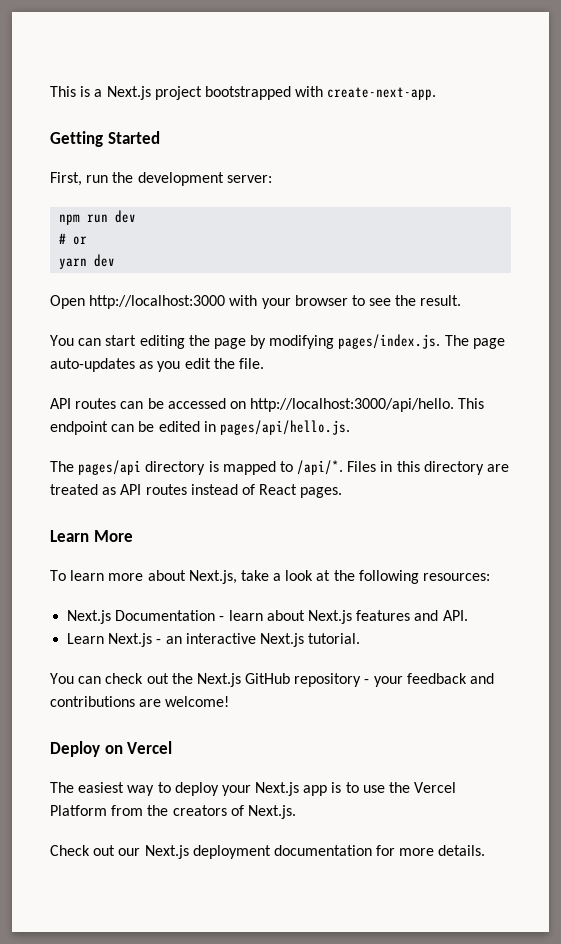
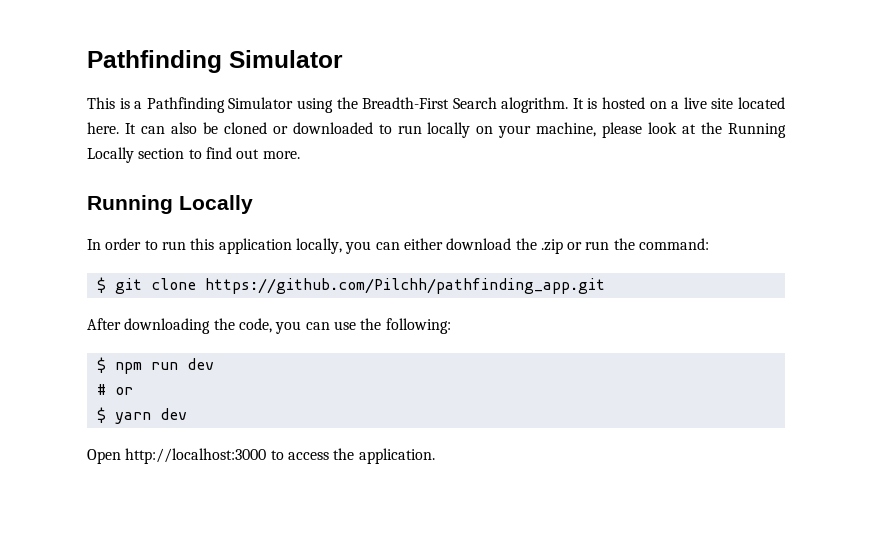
(50, 91) none -> [87,50,343,73] Pathfinding Simulator //
[106,86,437,100] [50,131,160,147] [50,172,272,186] Next.js project bootstrapped with create-next-app. // Getting Started // First, run the development server: // -> [146,97,786,113] [87,122,787,138] [87,147,300,163] [87,195,253,214] [87,238,710,254] [96,277,605,294] [87,318,451,334] [96,357,106,373] Pathfinding Simulator using the Breadth-First Search alogrithm. It is hosted on a live site located here. It can also be cloned or downloaded to run locally on your machine, please look at the Running Locally section to find out more. // Running Locally // In order to run this application locally, you can either download the .zip or run the command: // $ git clone https://github.com/Pilchh/pathfinding_app.git // After downloading the code, you can use the following: // $
(88, 240) none -> [96,407,106,423] $
[229,295,462,309] [50,334,505,349] [50,358,264,372] [50,398,485,412] [50,420,350,435] [50,460,510,475] [50,484,343,498] [50,530,133,542] [50,570,491,584] [67,610,468,624] [67,633,361,647] [50,673,495,687] [50,696,230,707] [50,741,173,757] [50,782,457,796] [50,805,296,819] [50,845,486,859] with your browser to see the result. // You can start editing the page by modifying pages/index.js. The page auto-updates as you edit the file. // API routes can be accessed on http://localhost:3000/api/hello. This endpoint can be edited in pages/api/hello.js. // The pages/api directory is mapped to /api/*. Files in this directory are treated as API routes instead of React pages. // Learn More // To learn more about Next.js, take a look at the following resources: // Next.js Documentation - learn about Next.js features and API. // Learn Next.js - an interactive Next.js tutorial. // You can check out the Next.js GitHub repository - your feedback and contributions are welcome! // Deploy on Vercel // The easiest way to deploy your Next.js app is to use the Vercel Platform from the creators of Next.js. // Check out our Next.js deployment documentation for more details. -> [270,448,435,464] to access the application.

